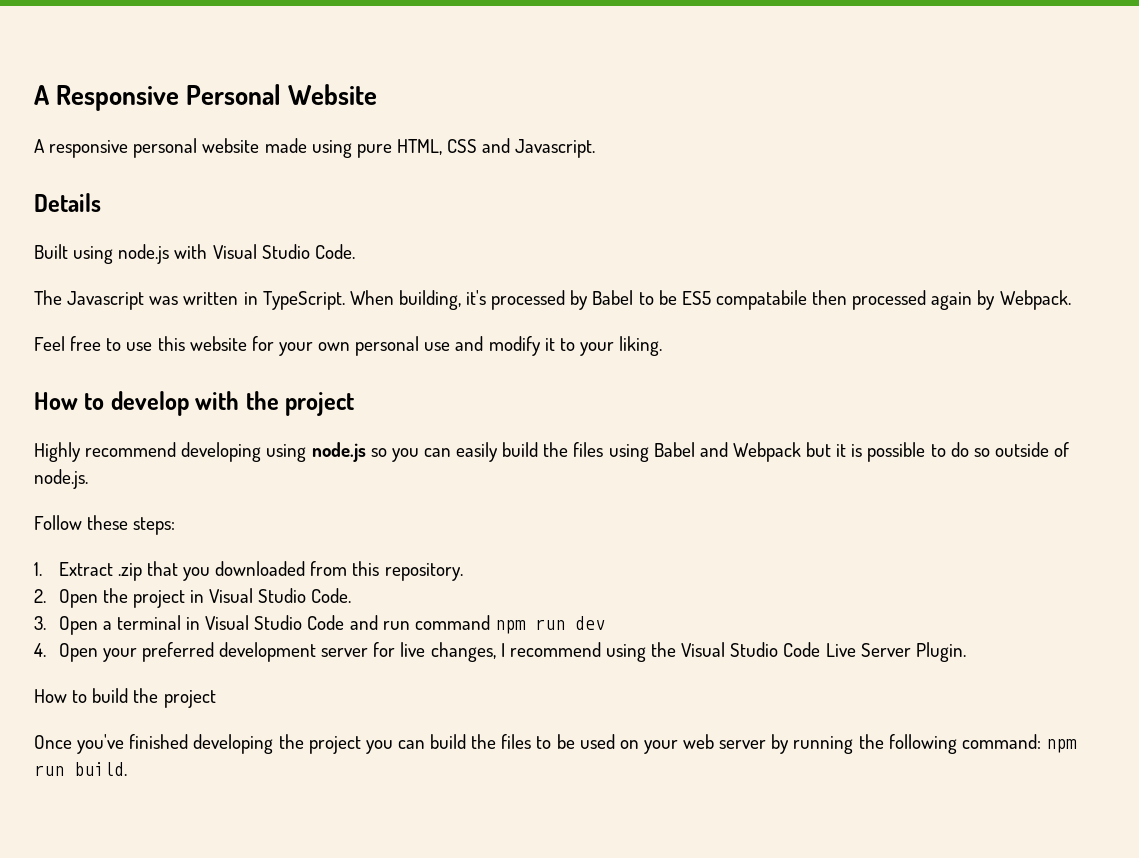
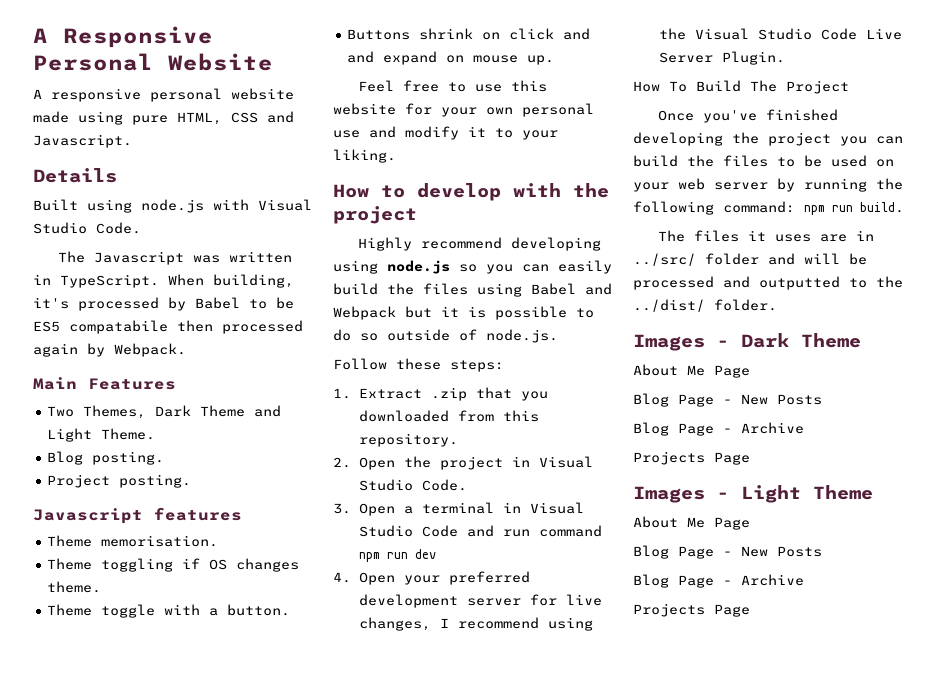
(1071, 300) none -> [33,377,176,390] [47,405,282,419] [47,428,156,442] [47,451,165,465] [47,474,192,488] [33,507,242,524] [47,535,219,547] [47,558,300,572] [47,581,102,593] [47,604,291,618] [347,28,591,40] [347,51,555,65] // Main Features // Two Themes, Dark Theme and Light Theme. // Blog posting. // Project posting. // Javascript features // Theme memorisation. // Theme toggling if OS changes theme. // Theme toggle with a button. // Buttons shrink on click and and expand on mouse up.
[72,688,216,708] to build the project -> [669,80,849,94] To Build The Project
(127, 769) none -> [658,230,875,242] [633,253,867,266] [633,276,903,290] [633,299,777,312] [633,333,861,351] [633,364,750,378] [633,393,822,407] [633,422,804,436] [633,451,750,465] [633,485,873,503] [633,516,750,530] [633,545,822,559] [633,574,804,588] [633,603,750,617] // The files it uses are in ../src/ folder and will be processed and outputted to the ../dist/ folder. // Images - Dark Theme // About Me Page // Blog Page - New Posts // Blog Page - Archive // Projects Page // Images - Light Theme // About Me Page // Blog Page - New Posts // Blog Page - Archive // Projects Page

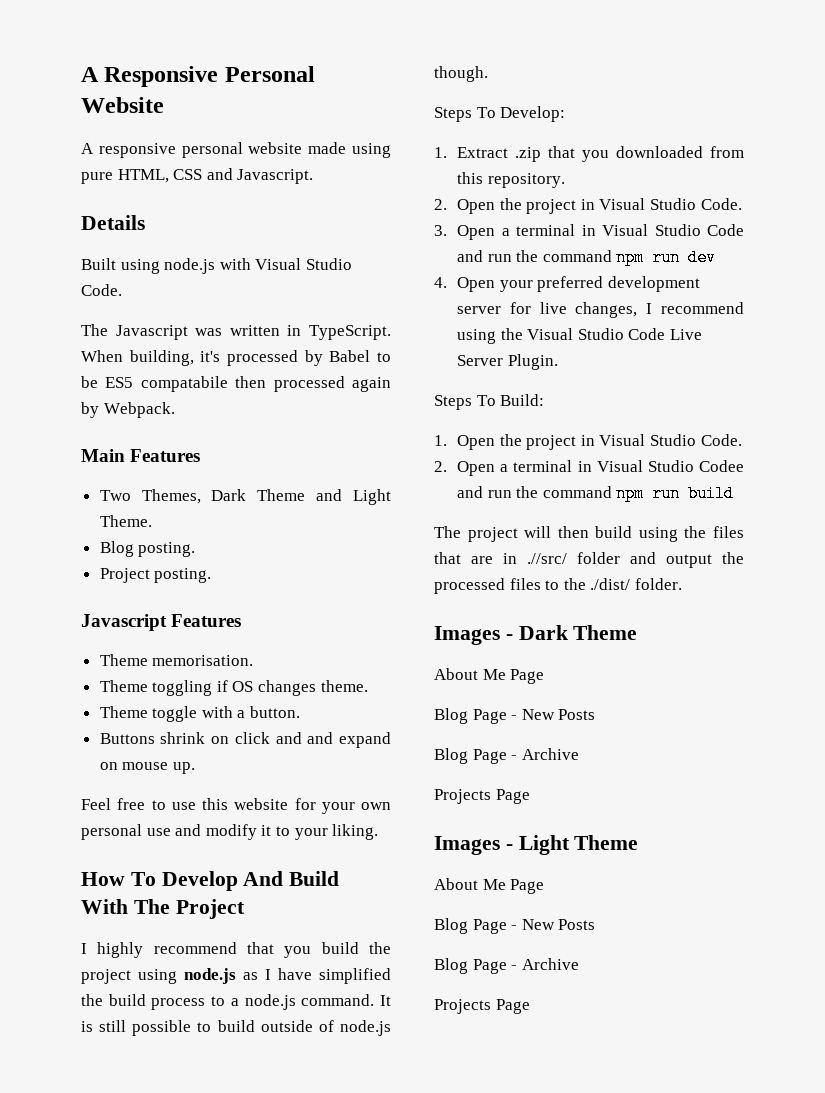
[154,507,242,521] features -> [171,614,242,627] Features
[381,183,609,201] [333,206,417,224] [358,237,602,251] [333,260,612,274] [333,283,612,297] [333,306,594,320] [333,329,558,343] [333,358,504,372] to develop with the project // Highly recommend developing using node.js so you can easily build the files using Babel and Webpack but it is possible to do so outside of node.js. // Follow these steps: -> [130,871,340,891] [81,899,245,919] [81,942,391,958] [81,968,391,984] [81,994,392,1010] [81,1020,391,1036] [434,66,488,82] [434,106,566,122] To Develop And Build With The Project // I highly recommend that you build the project using node.js as I have simplified the build process to a node.js command. It is still possible to build outside of node.js though. // Steps To Develop:
(530, 533) none -> [516,250,539,262] the
[633,80,849,94] [658,109,839,123] [633,132,903,146] [633,155,894,167] [633,178,903,192] [633,201,904,215] [658,230,812,242] How To Build The Project // Once you've finished developing the project you can build the files to be used on your web server by running the following command: npm run build. // The files it uses -> [434,394,545,410] [434,434,742,450] [434,460,744,476] [457,485,735,502] [434,526,744,542] [434,552,461,564] Steps To Build: // 1. Open the project in Visual Studio Code. // 2. Open a terminal in Visual Studio Codee and run the command npm run build // The project will then build using the files that
[633,253,696,266] ../src/ -> [527,553,567,564] .//src/
[804,253,867,265] [633,276,840,290] will be processed and outputted -> [666,552,744,568] [434,578,541,594] output the processed files
[633,299,705,312] ../dist/ -> [590,578,631,590] ./dist/

